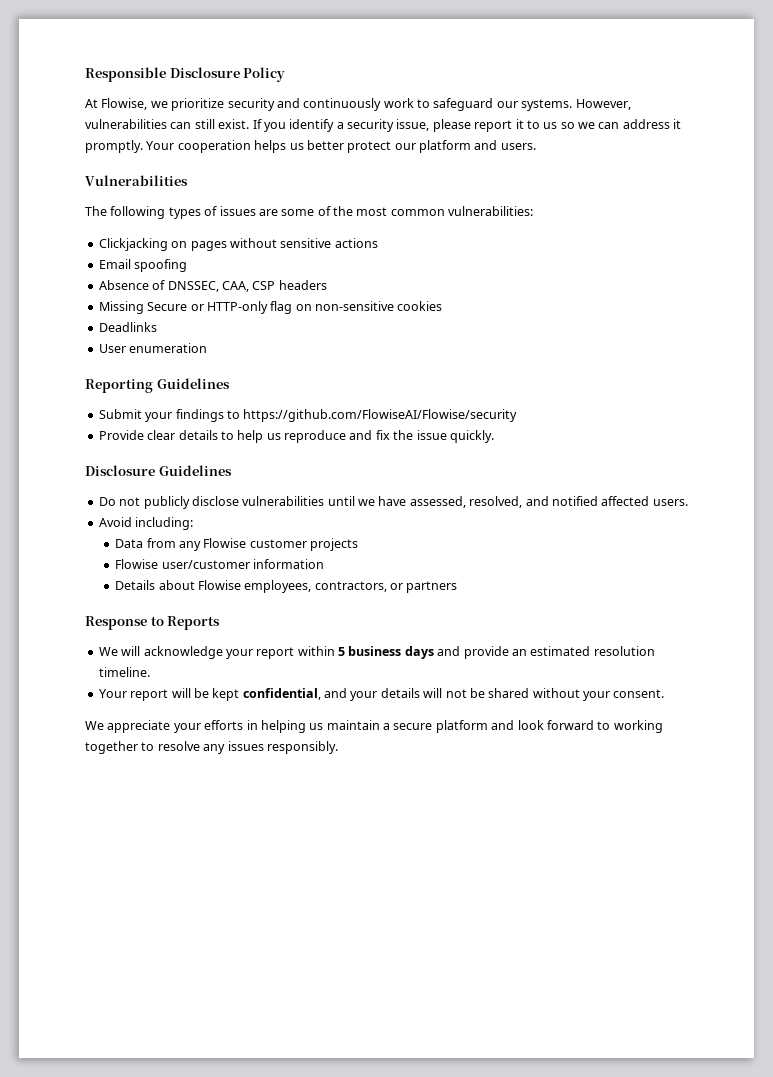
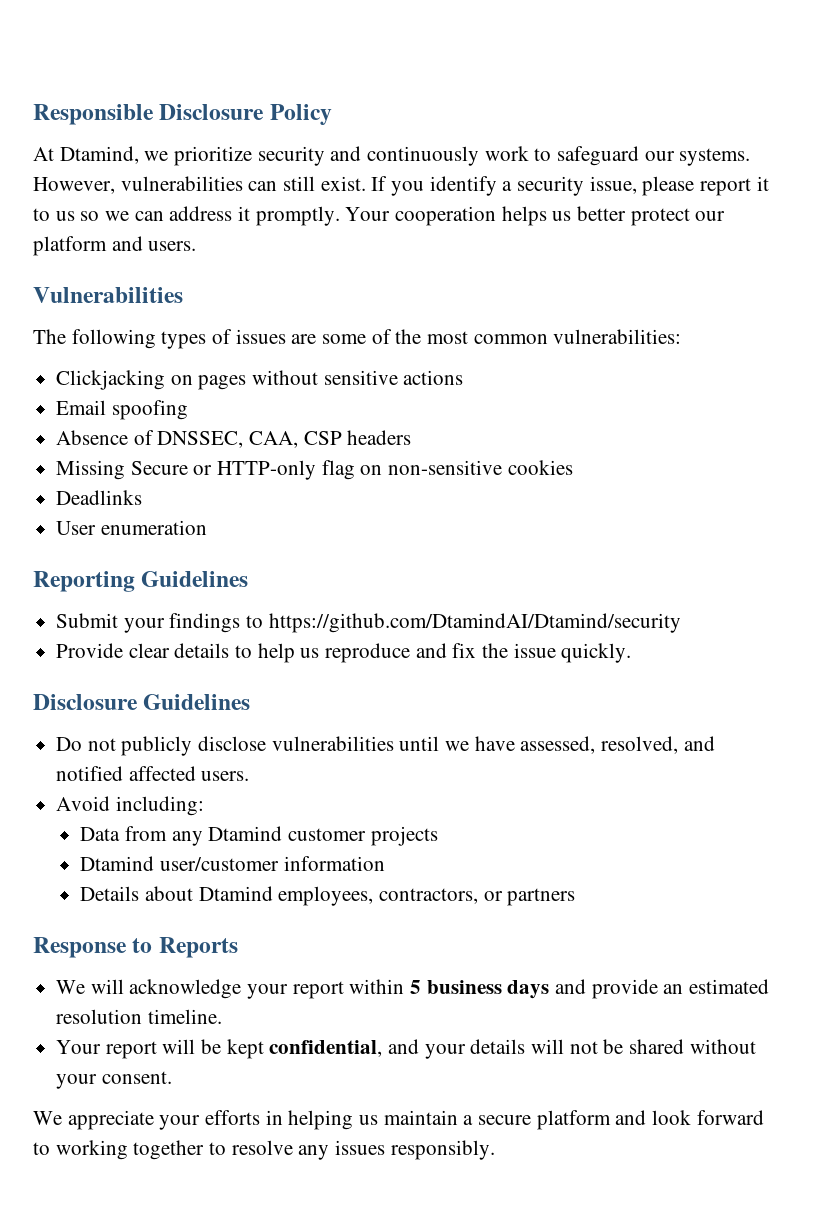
[101,98,148,110] Flowise, -> [59,146,139,164] Dtamind,
[243,409,518,422] https://github.com/FlowiseAI/Flowise/security -> [268,613,681,633] https://github.com/DtamindAI/Dtamind/security
[203,538,247,548] Flowise -> [208,826,283,841] Dtamind
[115,559,159,569] Flowise -> [80,856,155,871] Dtamind
[197,580,241,590] Flowise -> [198,886,273,901] Dtamind

